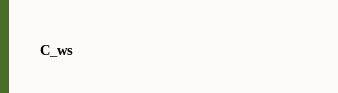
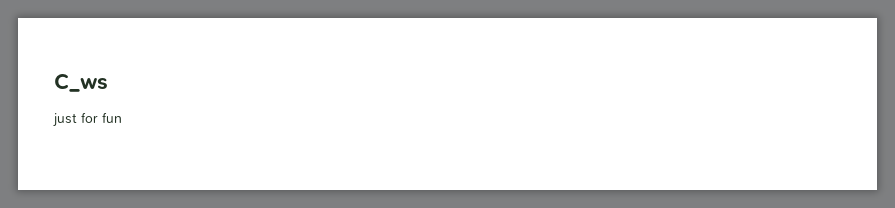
(73, 51) none -> [53,112,122,127] // just for fun

